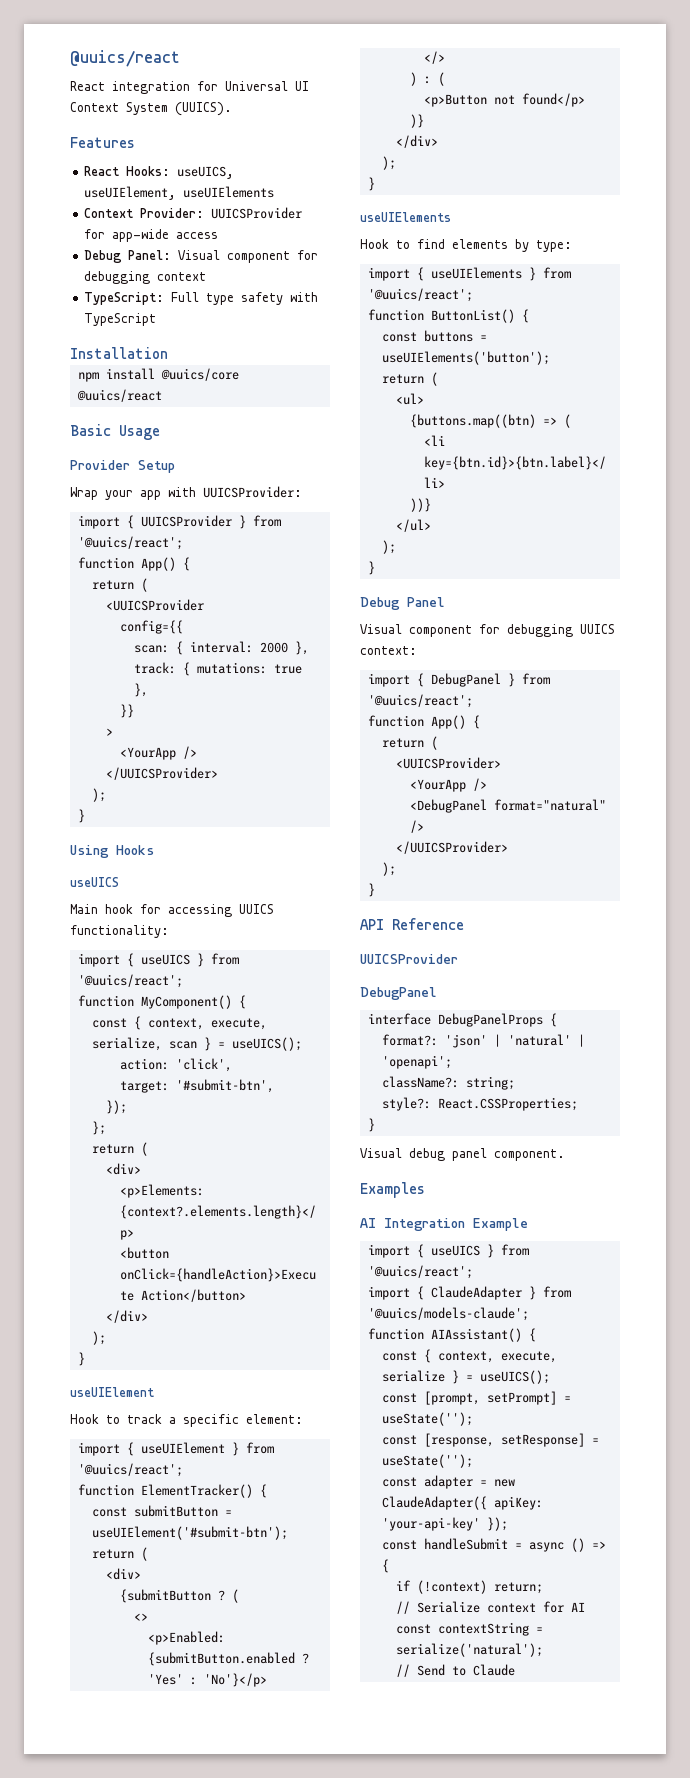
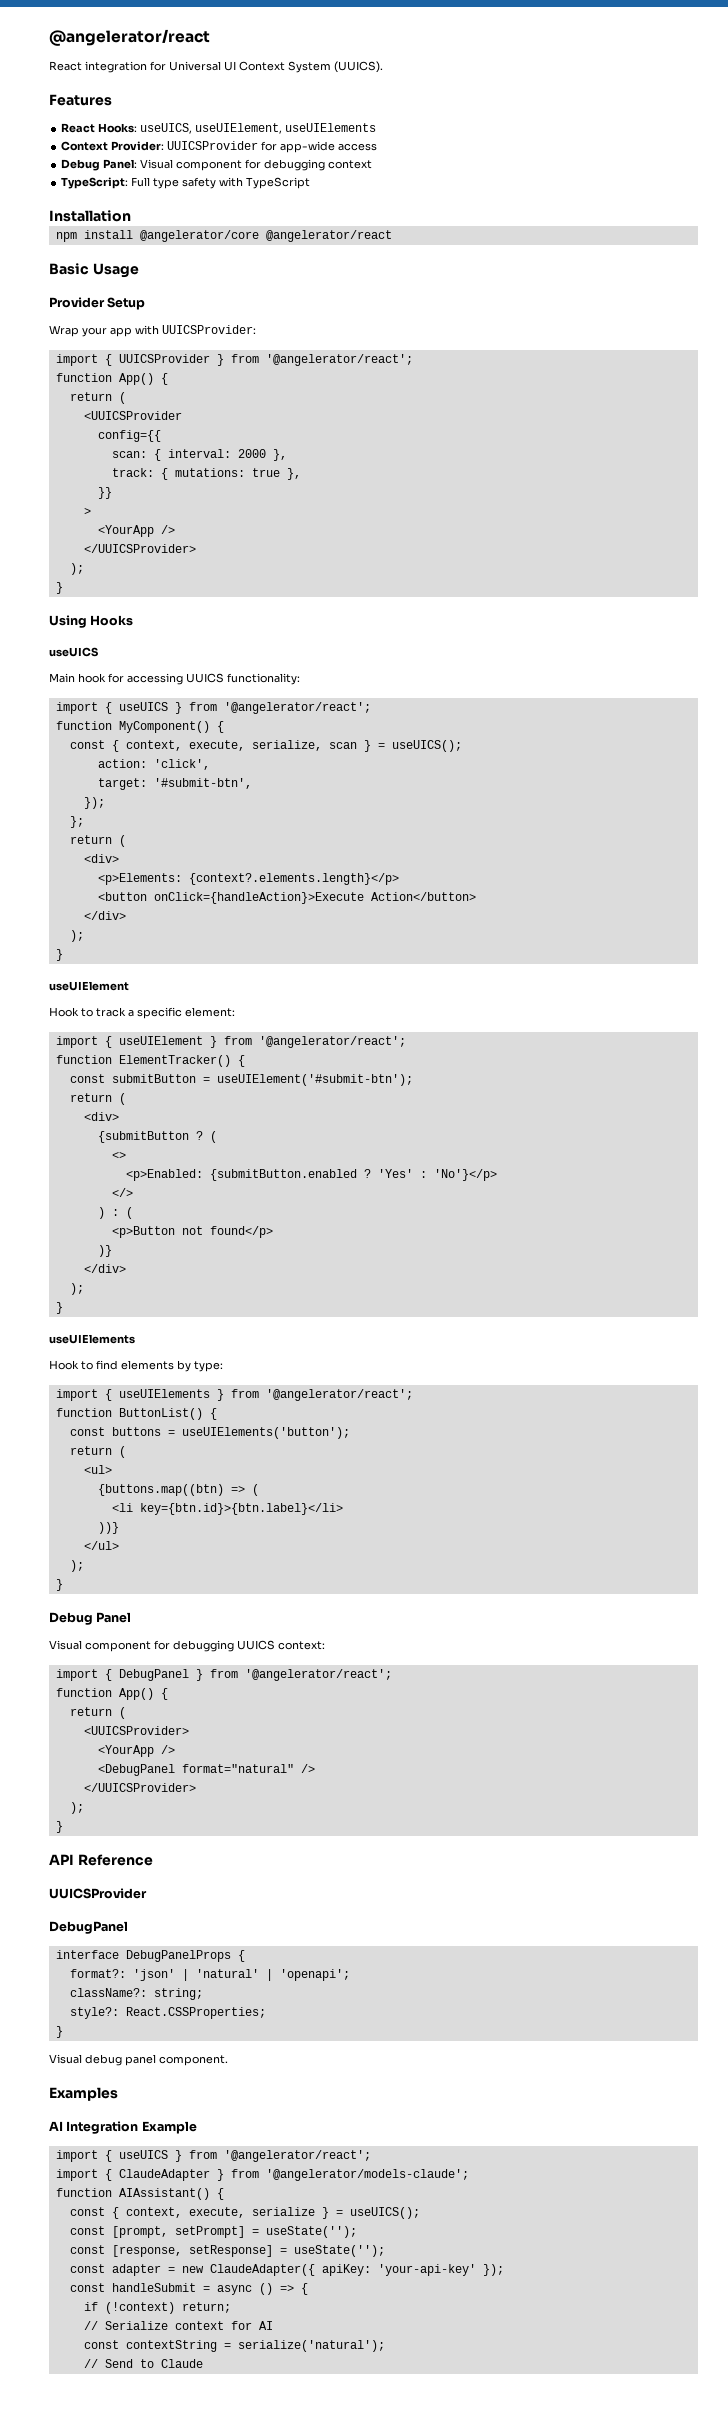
[70,50,180,67] @uuics/react -> [49,29,210,46] @angelerator/react
[160,368,239,381] [76,389,162,402] @uuics/core @uuics/react -> [139,230,392,242] @angelerator/core @angelerator/react
[77,536,183,550] '@uuics/react'; -> [265,354,413,366] '@angelerator/react';
[77,974,183,988] '@uuics/react'; -> [223,702,371,714] '@angelerator/react';
[77,1463,183,1477] '@uuics/react'; -> [258,1036,406,1048] '@angelerator/react';
[367,288,473,302] '@uuics/react'; -> [265,1389,413,1401] '@angelerator/react';
[367,694,473,708] '@uuics/react'; -> [244,1669,392,1681] '@angelerator/react';
[367,1265,473,1279] '@uuics/react'; -> [223,2150,371,2162] '@angelerator/react';
[367,1307,529,1321] '@uuics/models-claude'; -> [265,2169,469,2181] '@angelerator/models-claude';

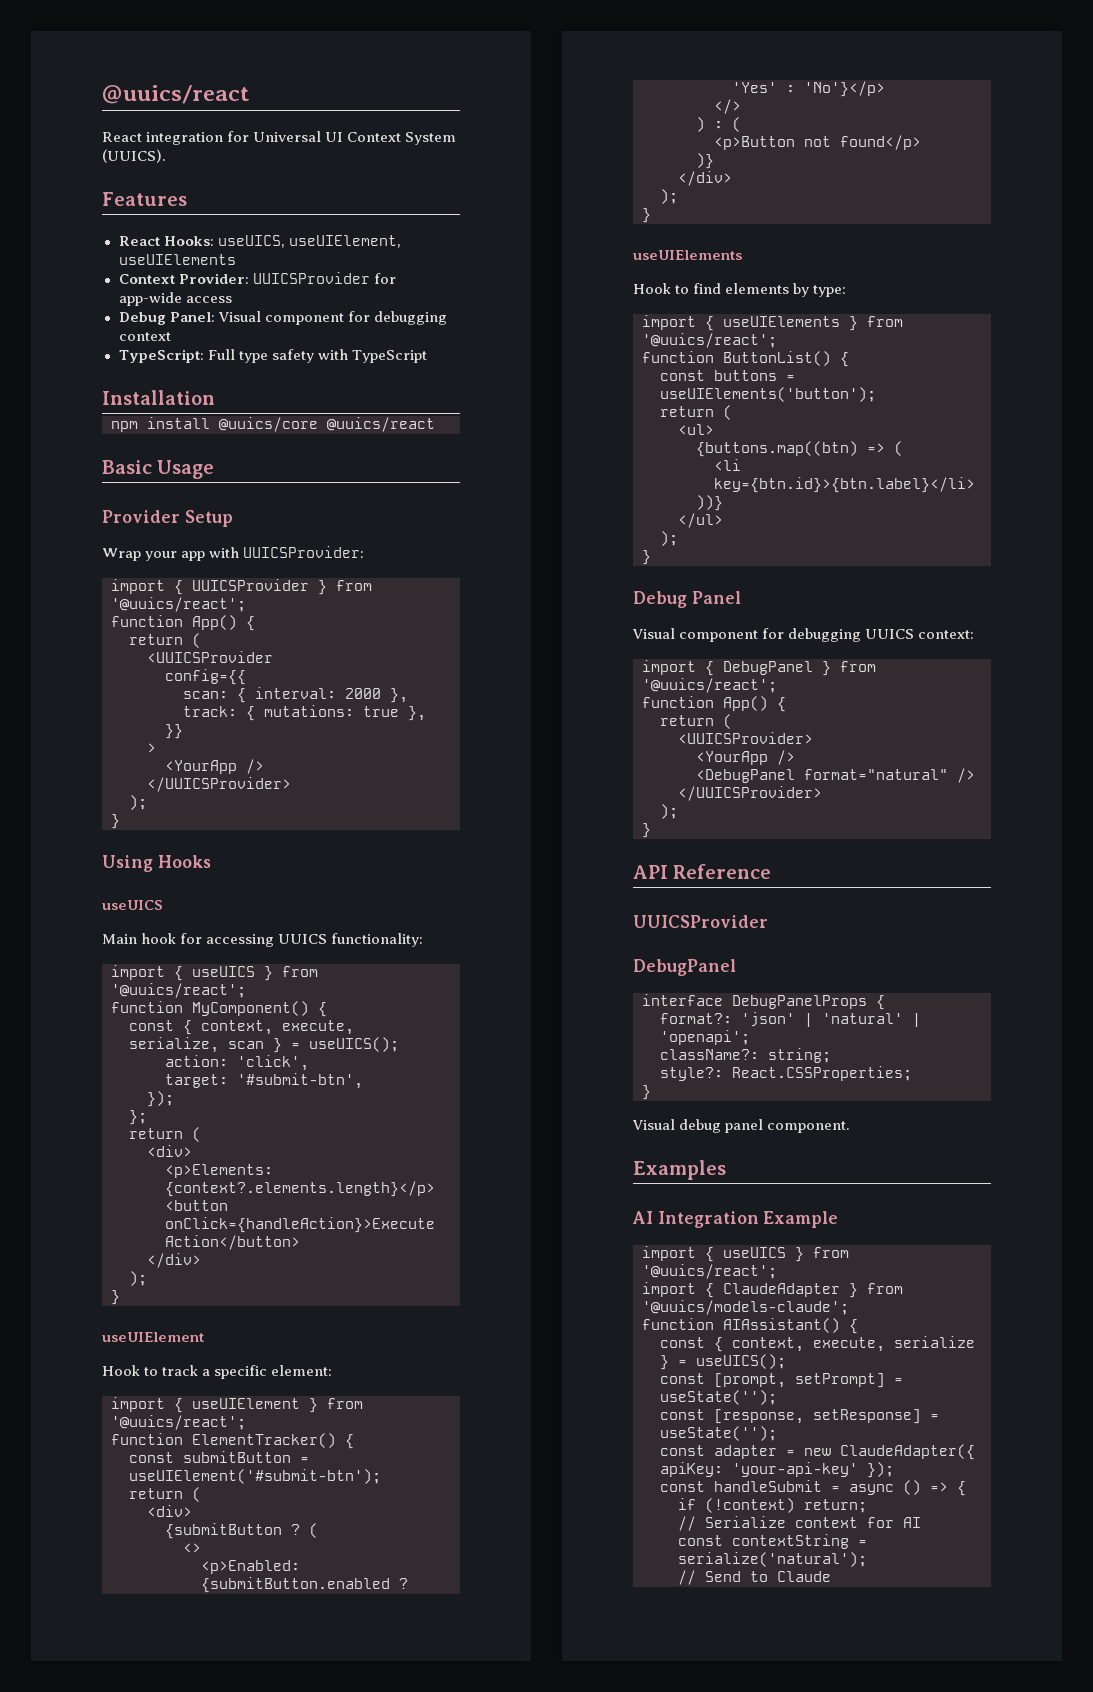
[49,29,210,46] @angelerator/react -> [102,85,250,104] @uuics/react
[139,230,392,242] @angelerator/core @angelerator/react -> [219,417,435,432] @uuics/core @uuics/react
[265,354,413,366] '@angelerator/react'; -> [111,597,246,612] '@uuics/react';
[223,702,371,714] '@angelerator/react'; -> [111,983,246,998] '@uuics/react';
[258,1036,406,1048] '@angelerator/react'; -> [111,1415,246,1430] '@uuics/react';
[265,1389,413,1401] '@angelerator/react'; -> [642,333,777,348] '@uuics/react';
[244,1669,392,1681] '@angelerator/react'; -> [642,678,777,693] '@uuics/react';
[223,2150,371,2162] '@angelerator/react'; -> [642,1264,777,1279] '@uuics/react';
[265,2169,469,2181] '@angelerator/models-claude'; -> [642,1300,849,1315] '@uuics/models-claude';

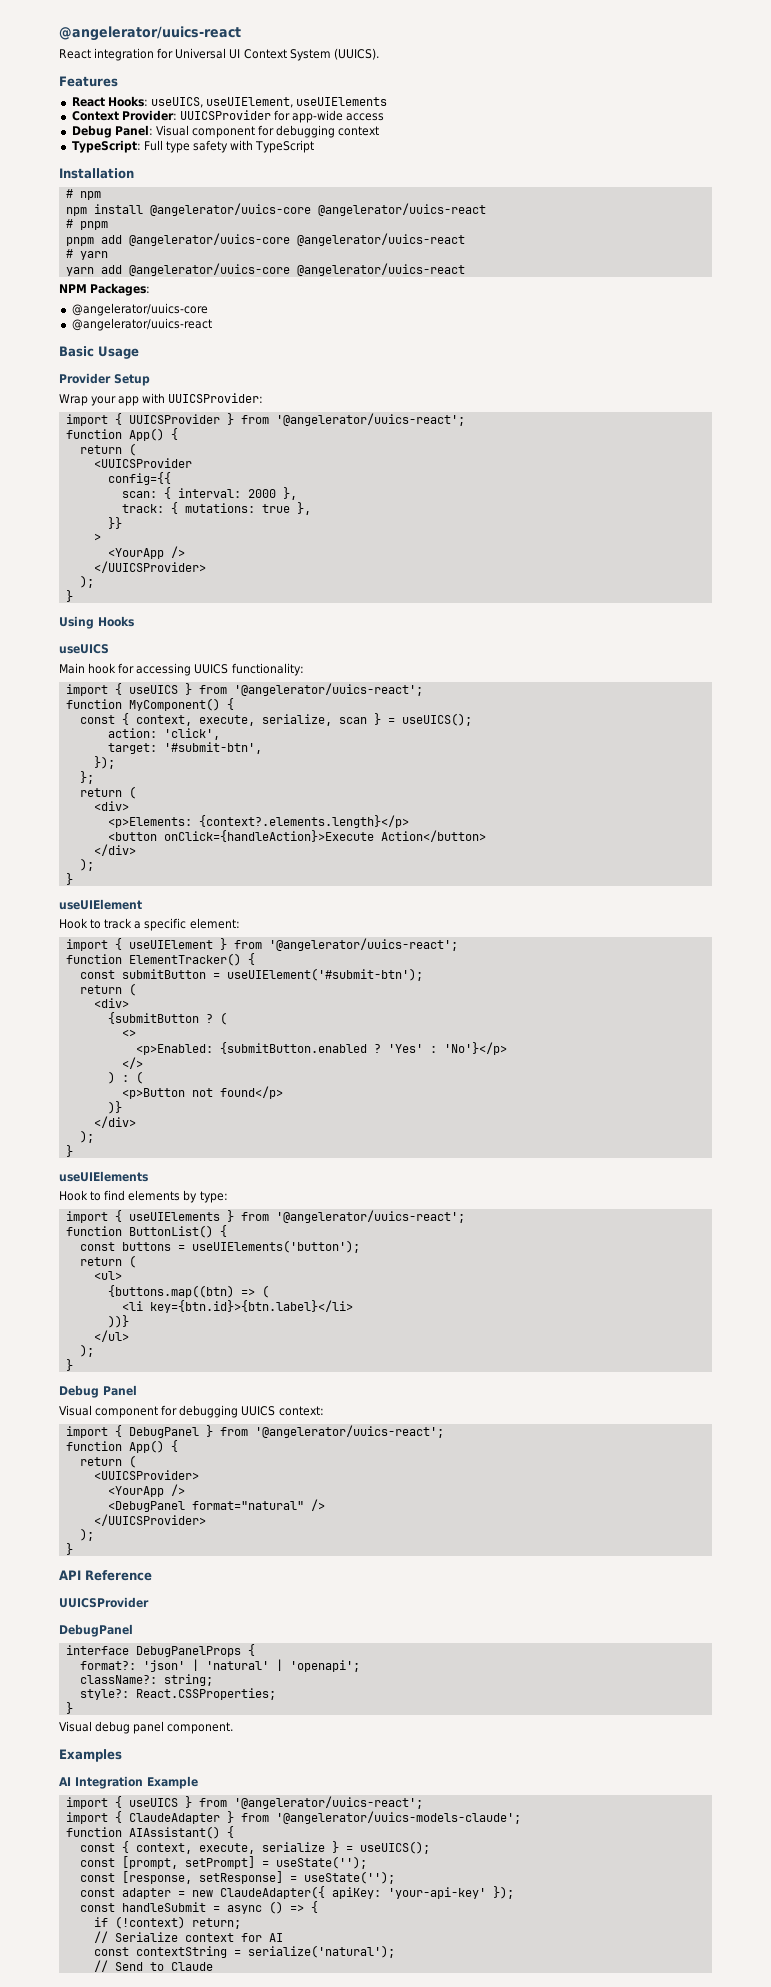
[102,85,250,104] @uuics/react -> [59,26,241,41] @angelerator/uuics-react
(215, 397) none -> [65,189,101,200] // # npm
[219,417,435,432] @uuics/core @uuics/react -> [149,203,486,216] [65,219,108,230] [65,233,465,246] [65,249,108,260] [65,263,465,276] [59,283,151,296] [71,303,208,316] [71,318,212,331] @angelerator/uuics-core @angelerator/uuics-react // # pnpm // pnpm add @angelerator/uuics-core @angelerator/uuics-react // # yarn // yarn add @angelerator/uuics-core @angelerator/uuics-react // NPM Packages: // @angelerator/uuics-core // @angelerator/uuics-react
[111,597,246,612] '@uuics/react'; -> [275,413,465,426] '@angelerator/uuics-react';
[111,983,246,998] '@uuics/react'; -> [233,683,423,696] '@angelerator/uuics-react';
[111,1415,246,1430] '@uuics/react'; -> [268,938,458,951] '@angelerator/uuics-react';
[642,333,777,348] '@uuics/react'; -> [275,1210,465,1223] '@angelerator/uuics-react';
[642,678,777,693] '@uuics/react'; -> [254,1425,444,1438] '@angelerator/uuics-react';
[642,1264,777,1279] '@uuics/react'; -> [233,1796,423,1809] '@angelerator/uuics-react';
[642,1300,849,1315] '@uuics/models-claude'; -> [275,1811,521,1824] '@angelerator/uuics-models-claude';

